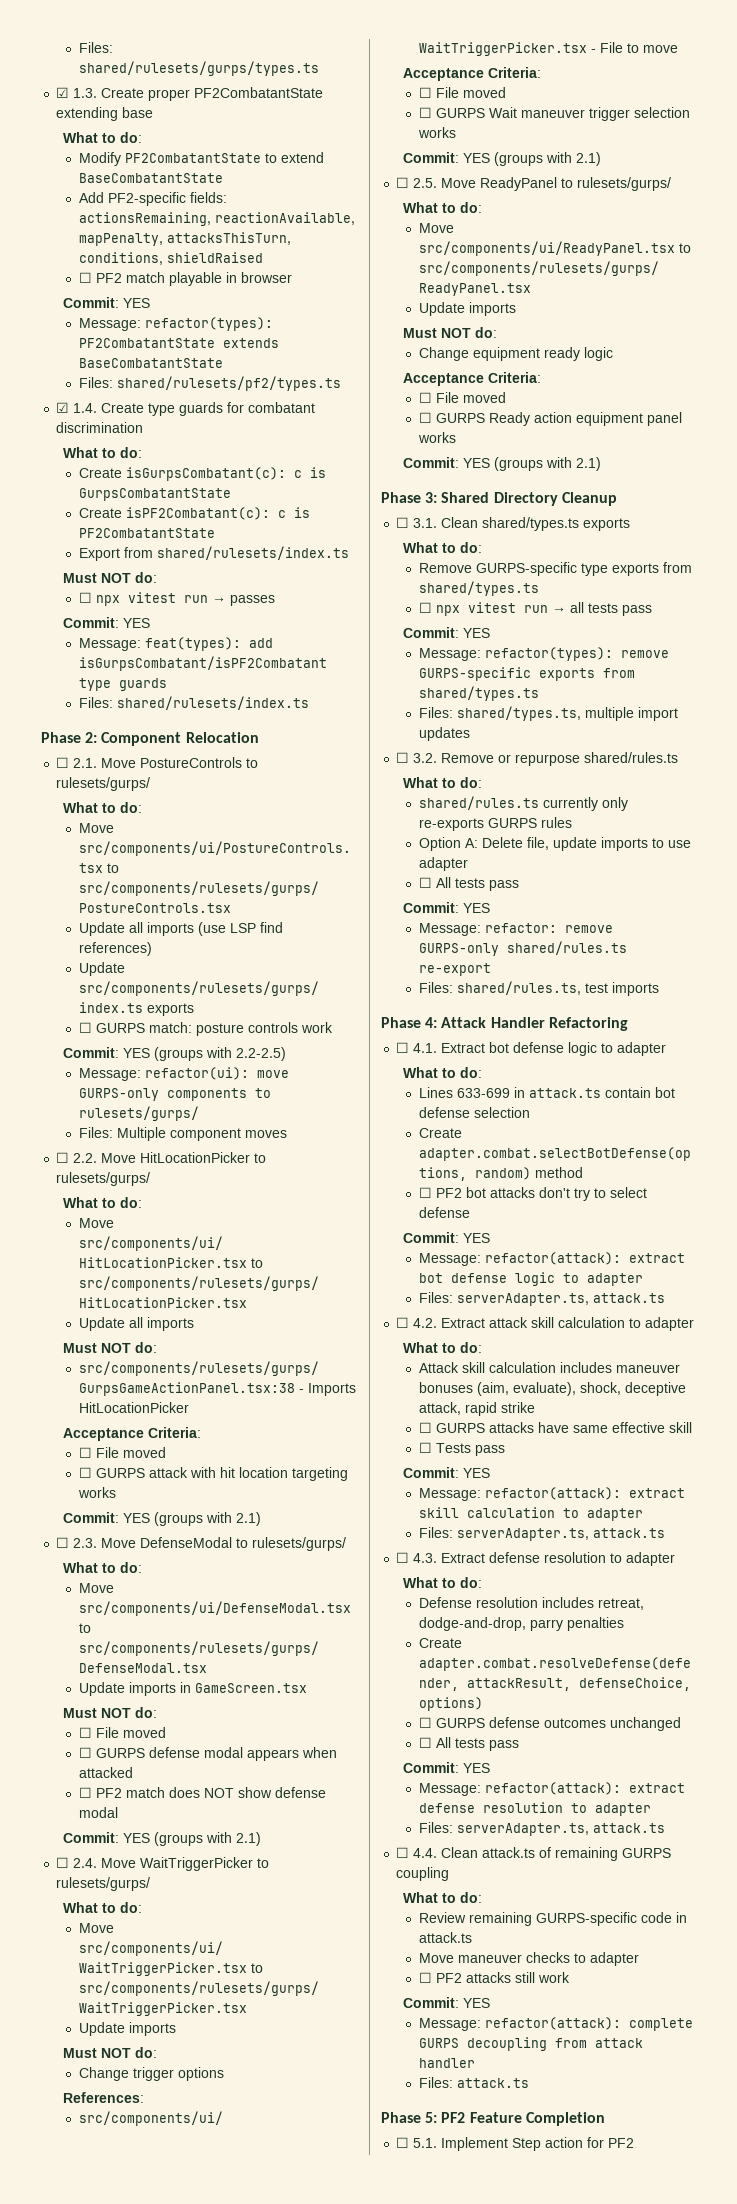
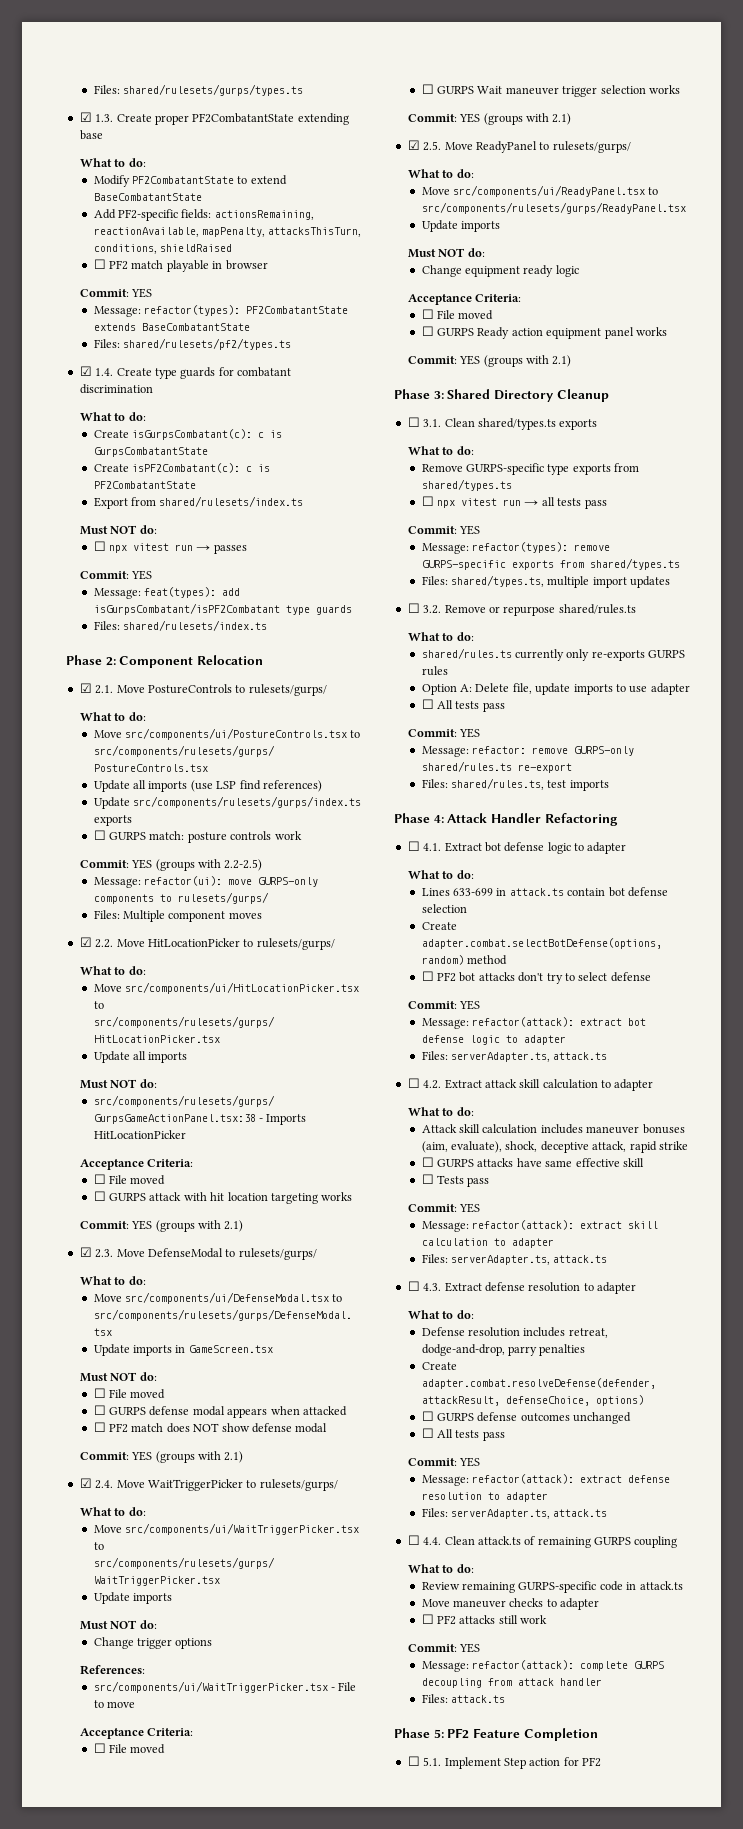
[56,757,70,768] ☐ -> [79,683,92,693] ☑
[56,1152,70,1163] ☐ -> [79,937,92,947] ☑
[56,1537,70,1548] ☐ -> [79,1247,92,1257] ☑
[56,1857,70,1868] ☐ -> [79,1478,92,1488] ☑
[396,177,410,188] ☐ -> [407,140,420,150] ☑

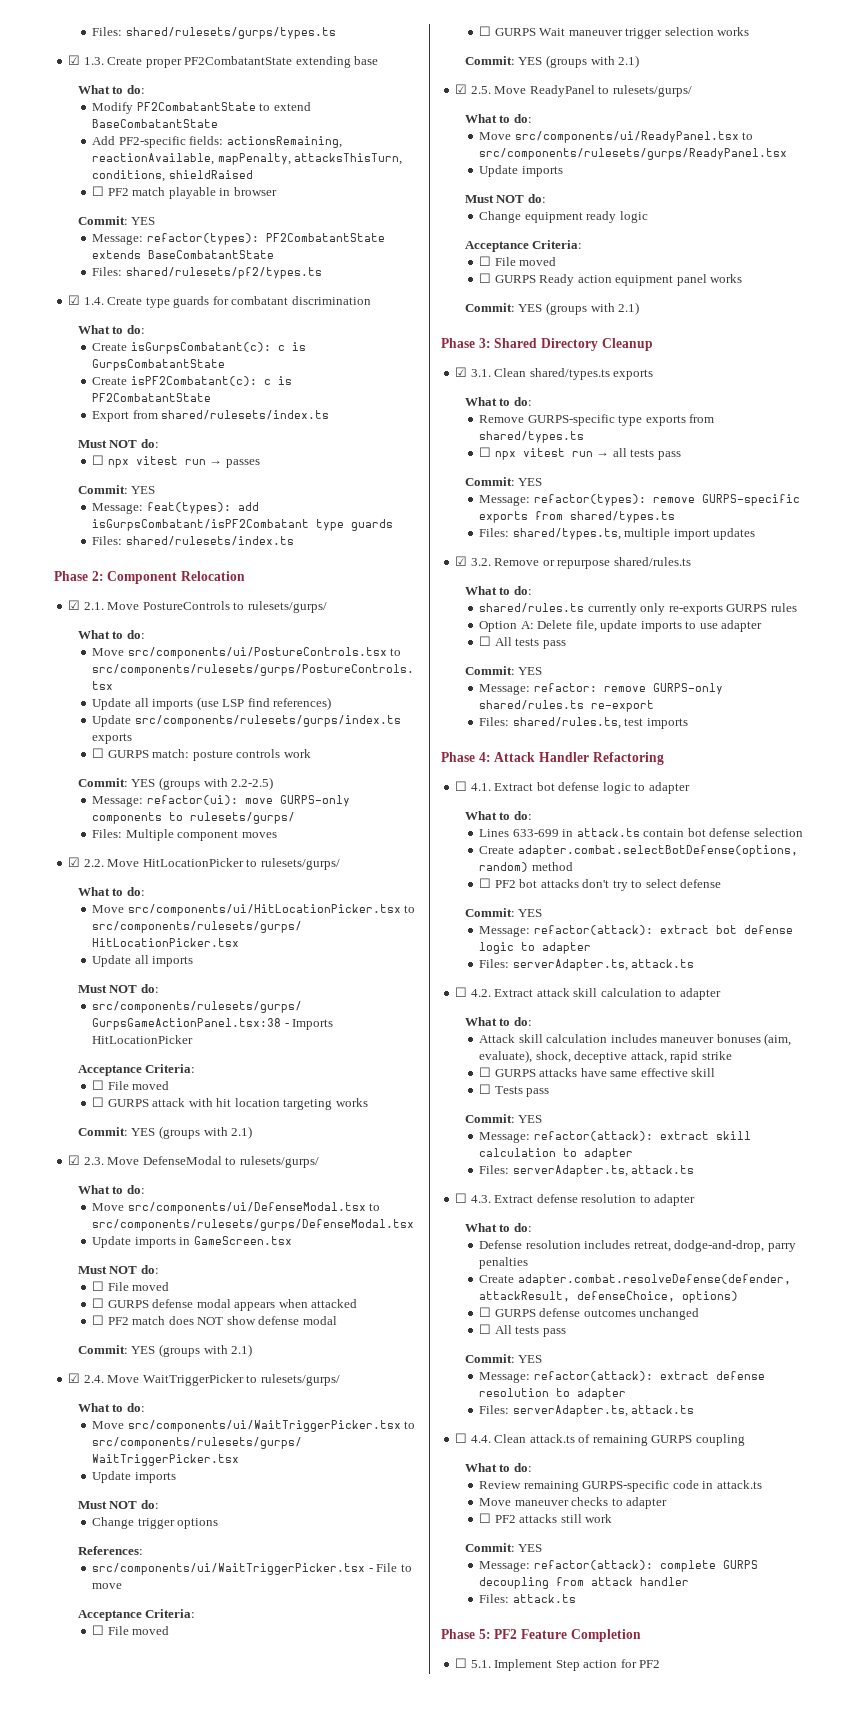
[407,417,420,427] ☐ -> [455,367,468,377] ☑
[407,603,420,613] ☐ -> [455,556,468,566] ☑

